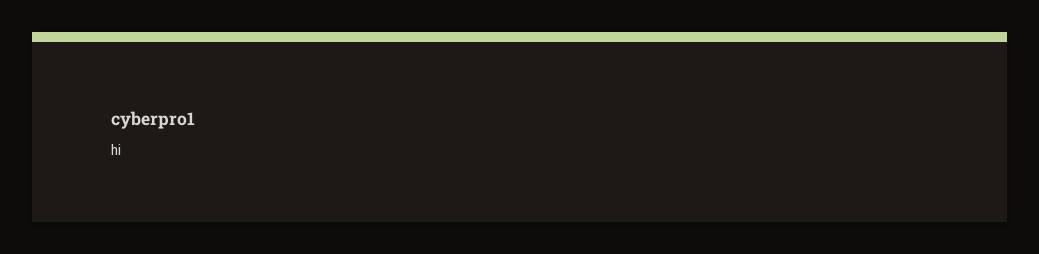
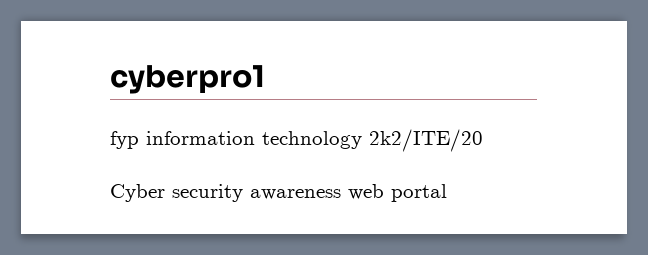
[111,144,121,155] hi -> [110,129,483,152] [110,184,447,202] fyp information technology 2k2/ITE/20 // Cyber security awareness web portal

